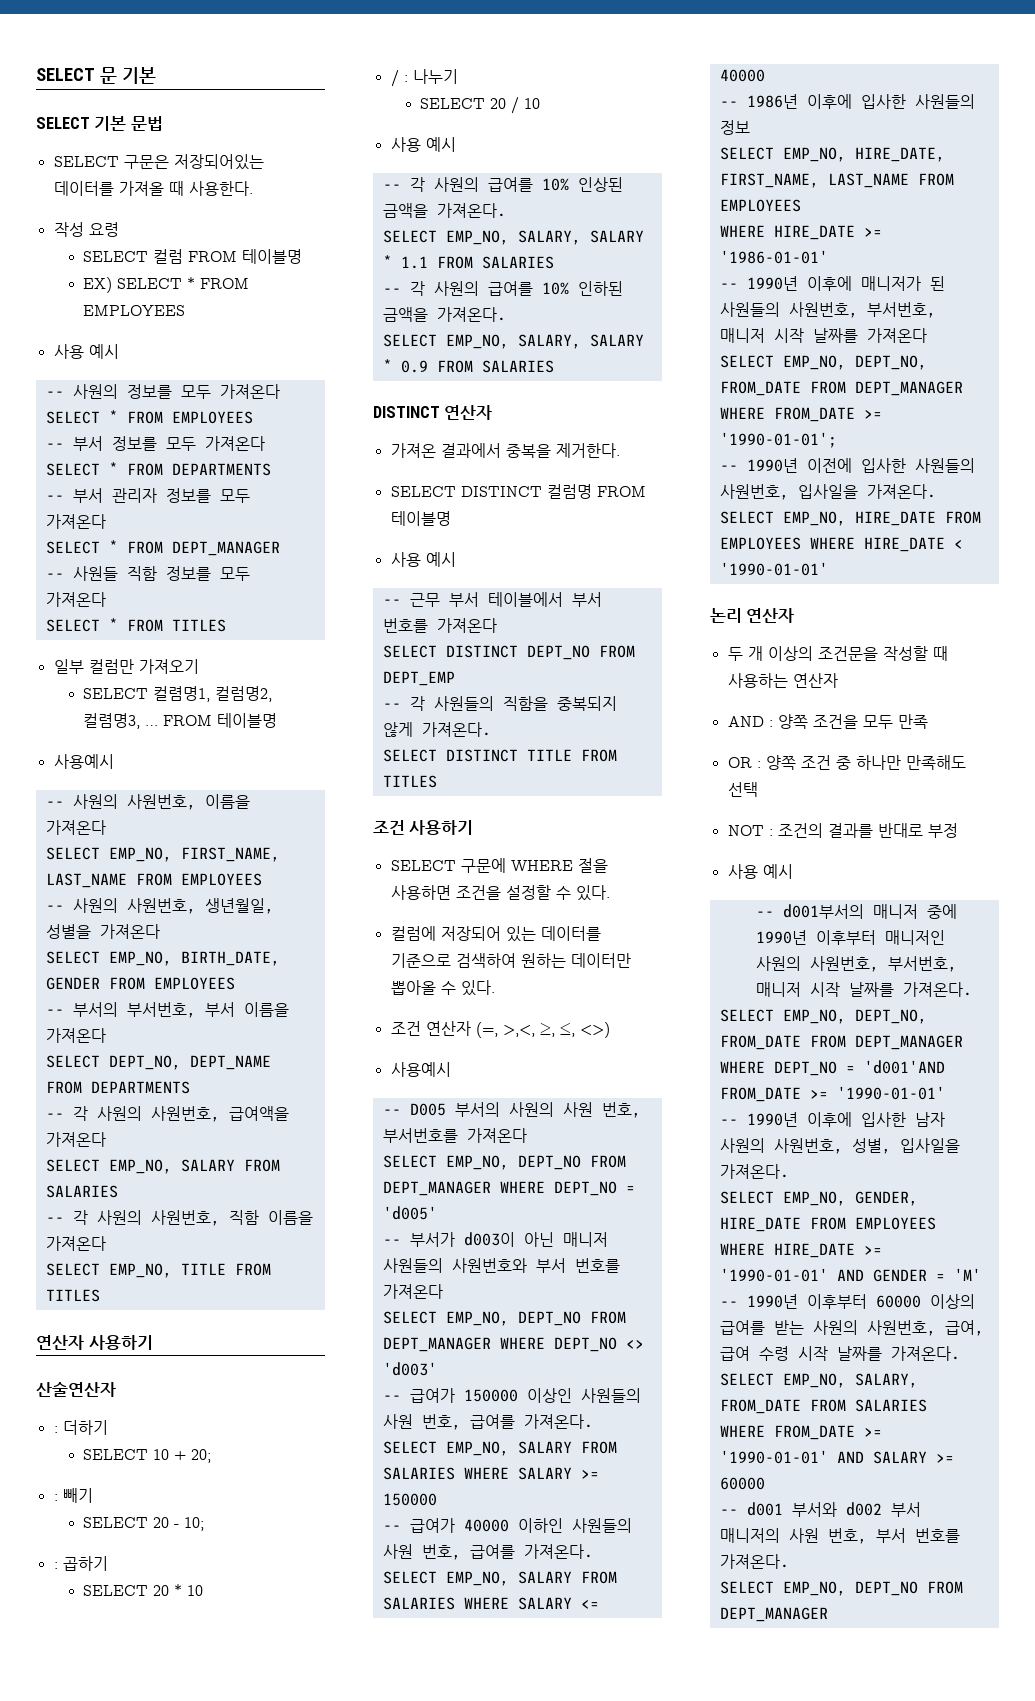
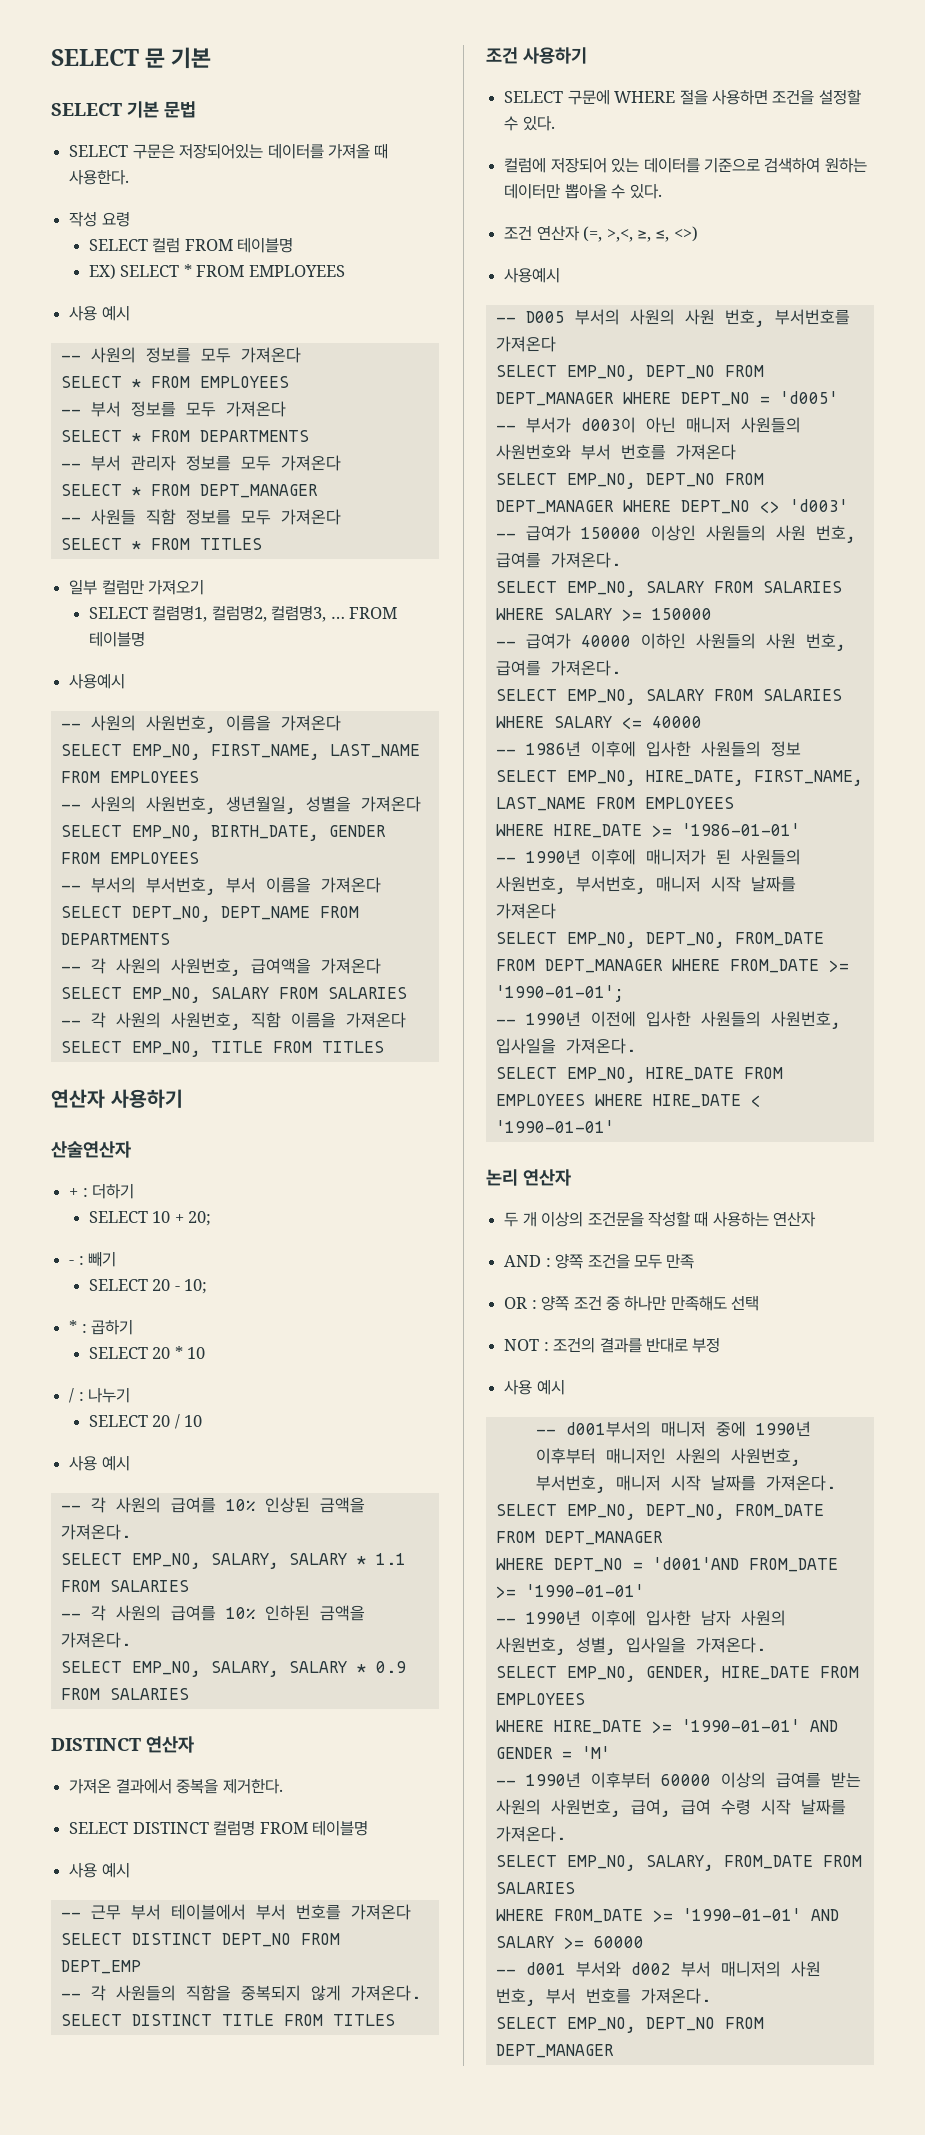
(116, 1389) none -> [69,1188,79,1197] +
(212, 1456) none -> [69,1260,75,1265] -
(205, 1524) none -> [69,1320,78,1333] *

